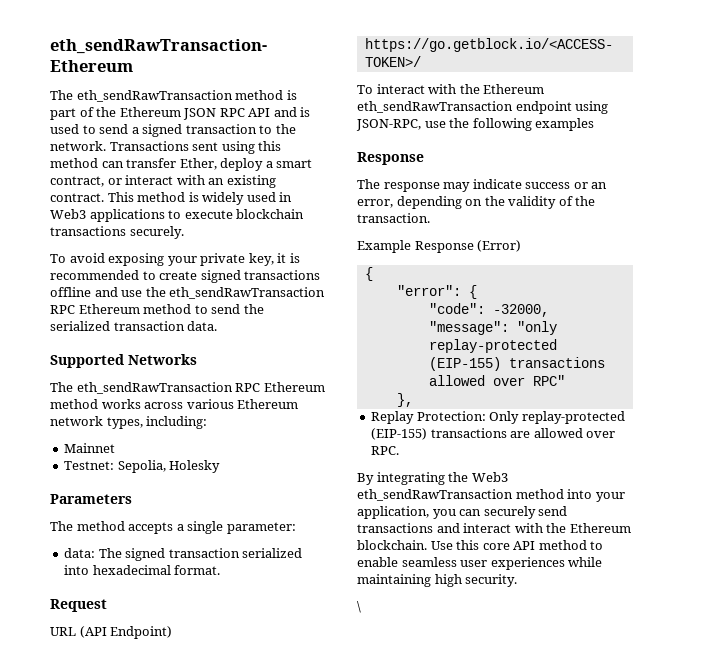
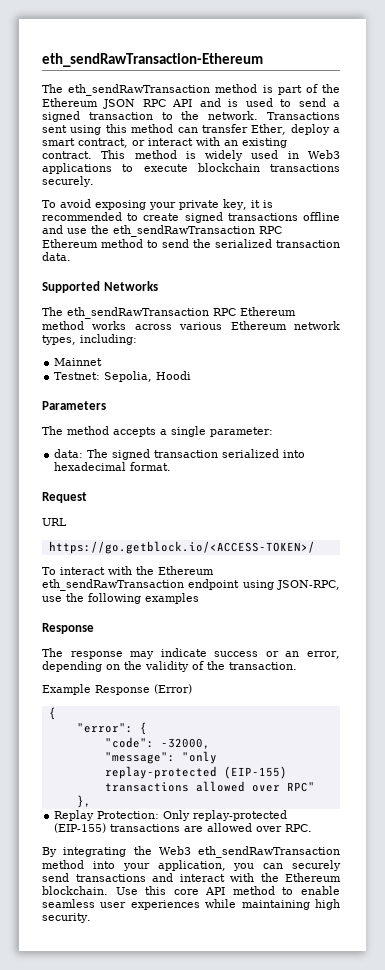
[169,460,221,473] Holesky -> [156,371,192,380] Hoodi
[79,626,173,639] (API Endpoint) -> (67, 522) none
[357,601,361,613] // \ -> (91, 918) none

